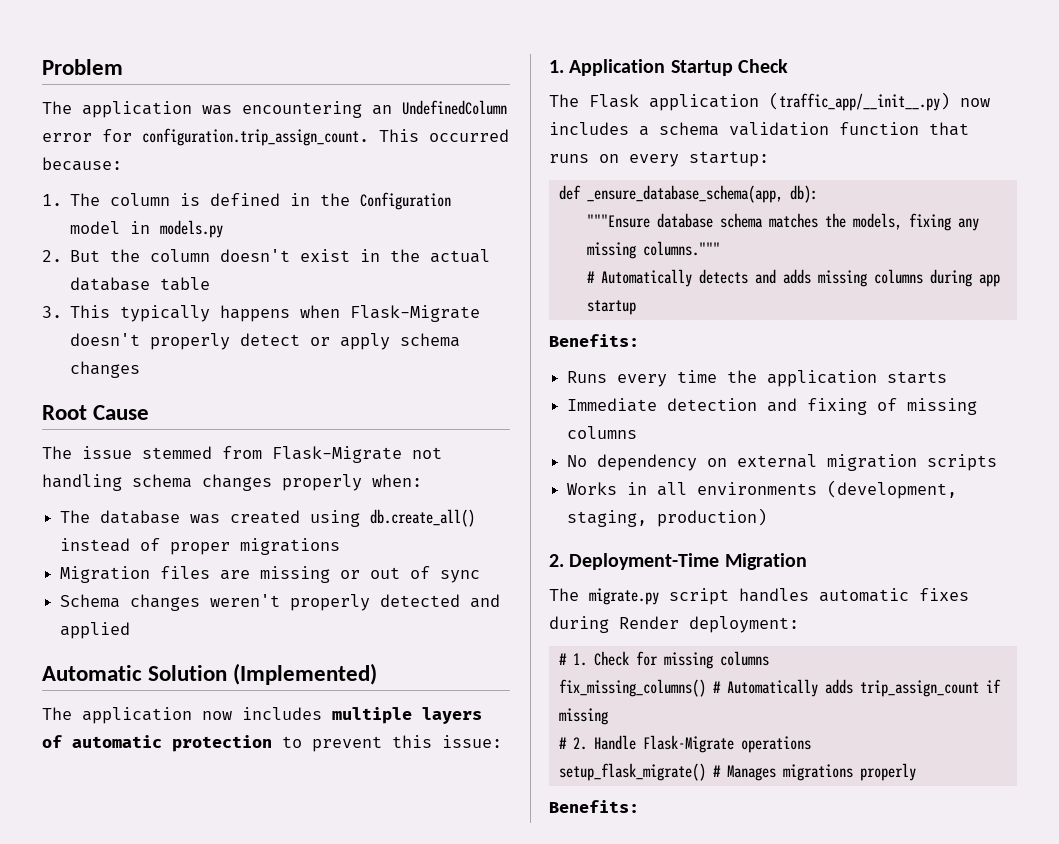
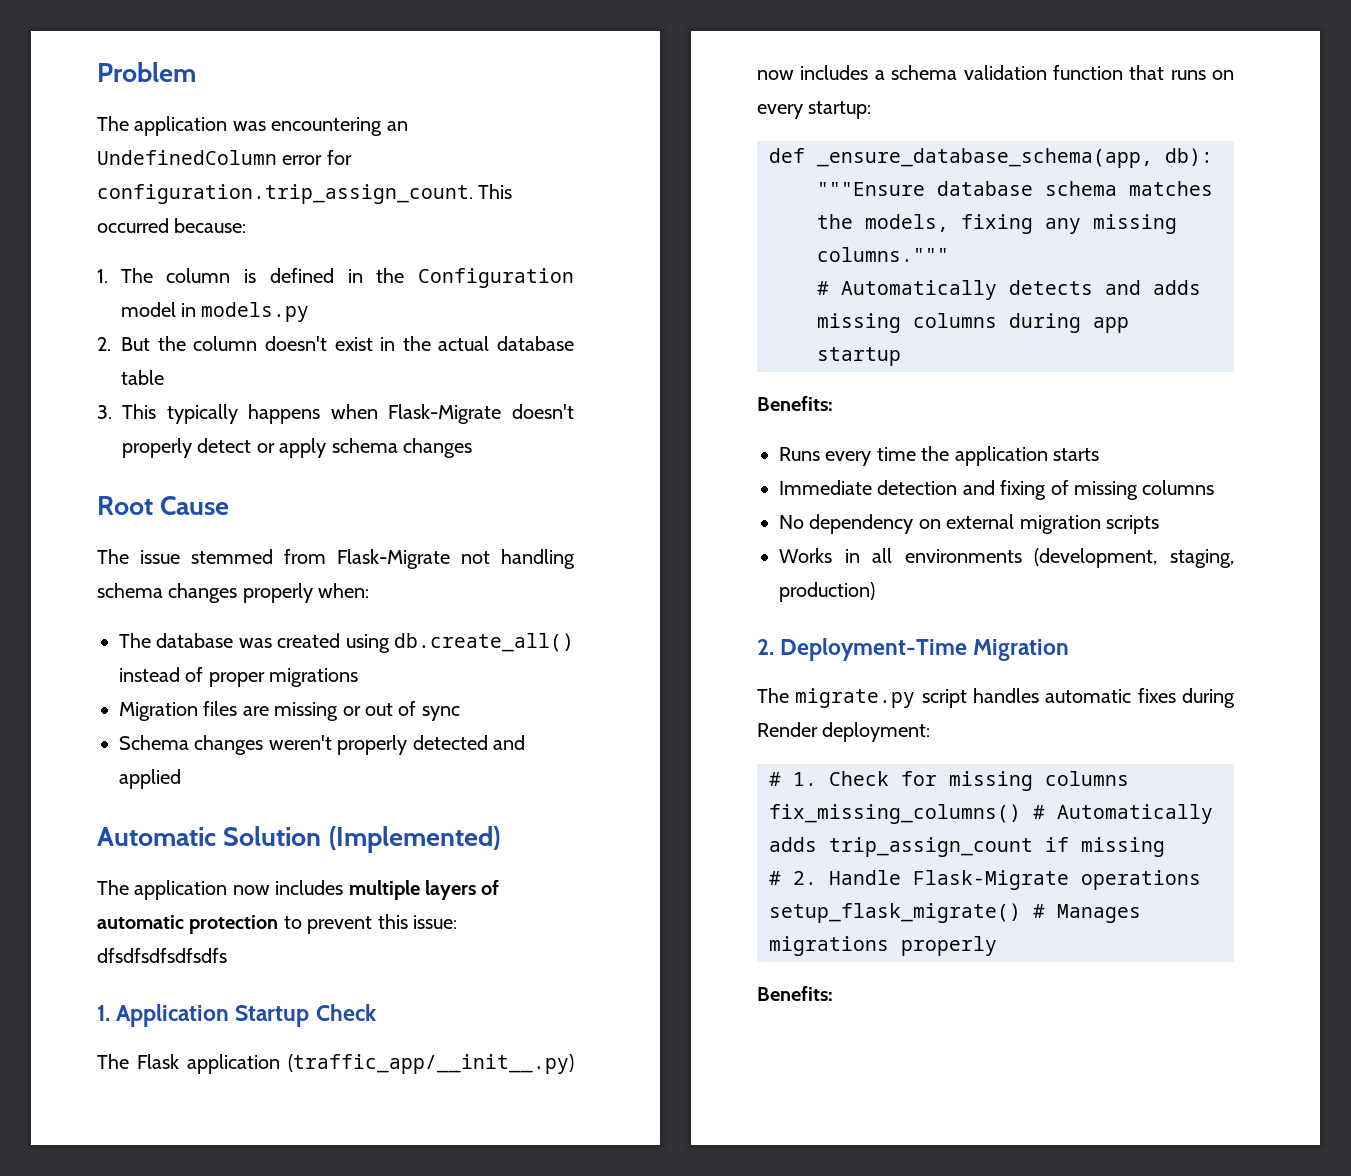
(502, 741) none -> [97,948,227,963] dfsdfsdfsdfsdfs

